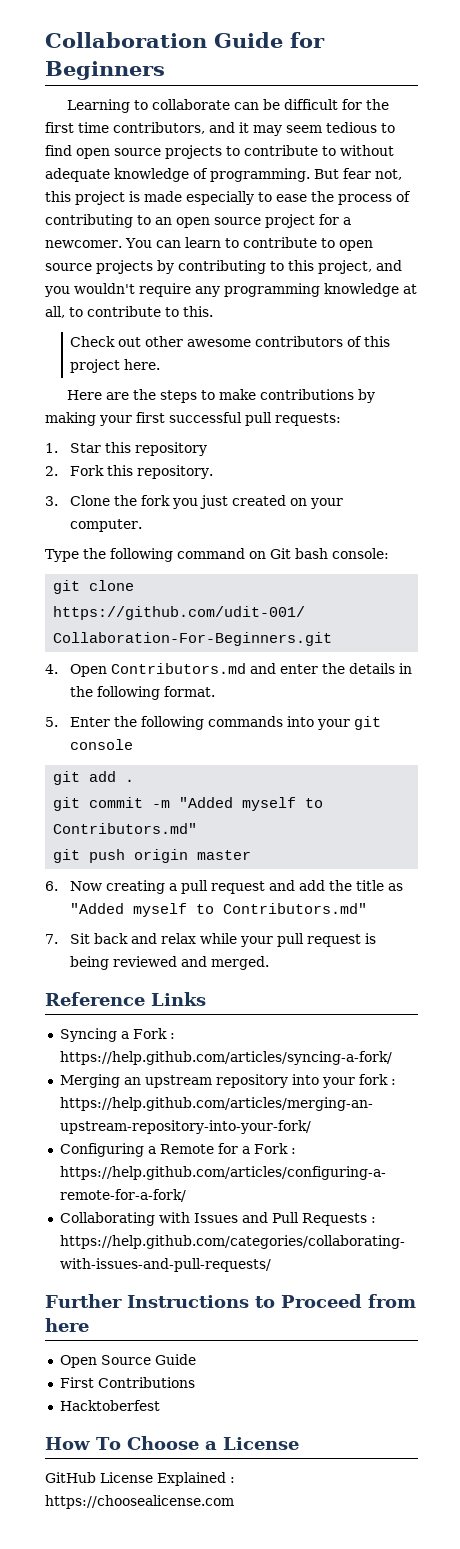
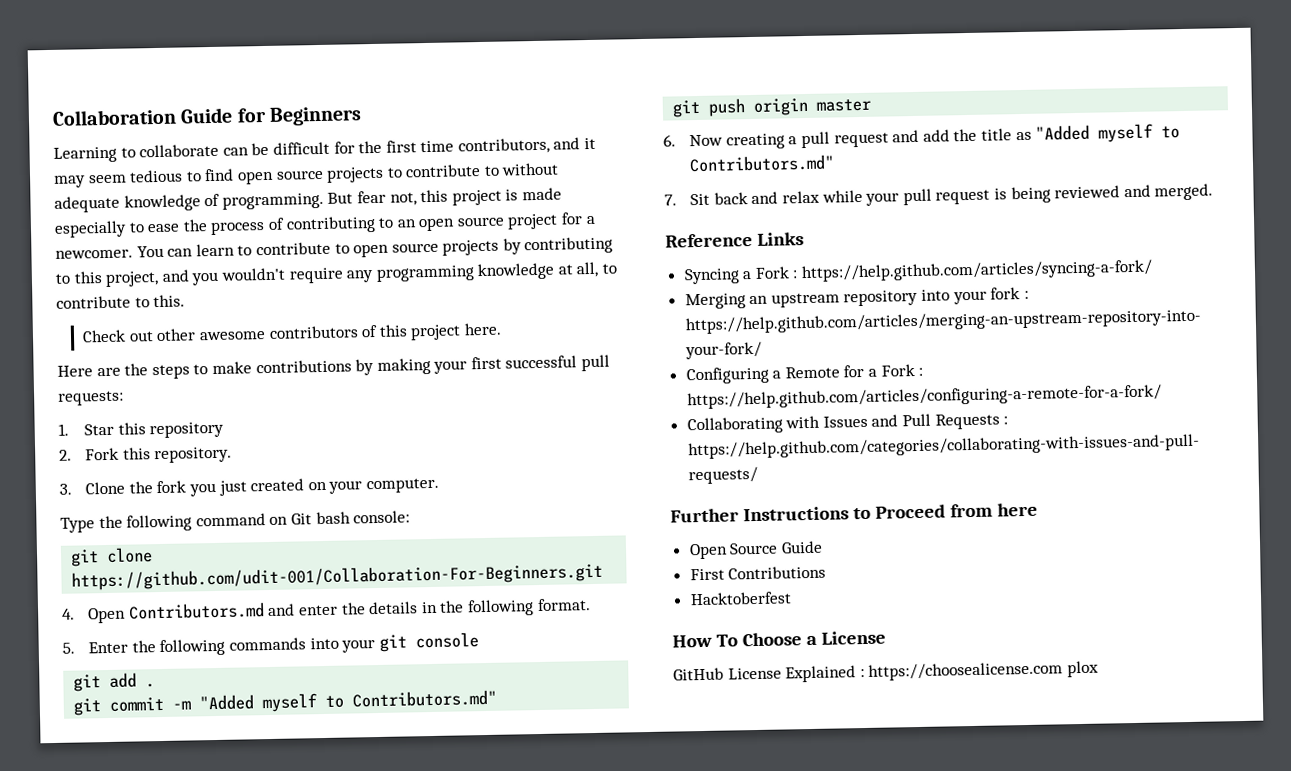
(234, 1502) none -> [1066,660,1099,678] plox

